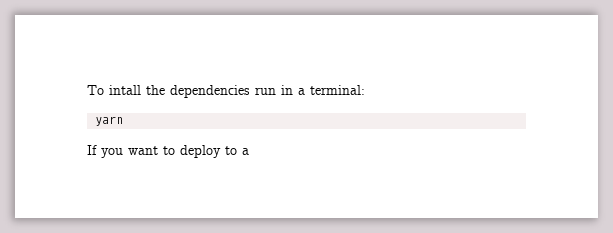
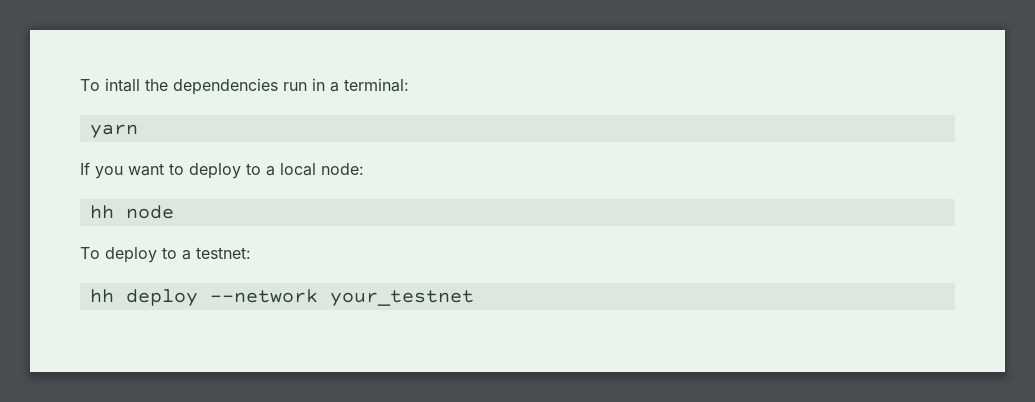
(249, 151) none -> [280,163,364,176] [89,205,174,219] [80,247,251,263] [89,289,474,307] local node: // hh node // To deploy to a testnet: // hh deploy --network your_testnet

